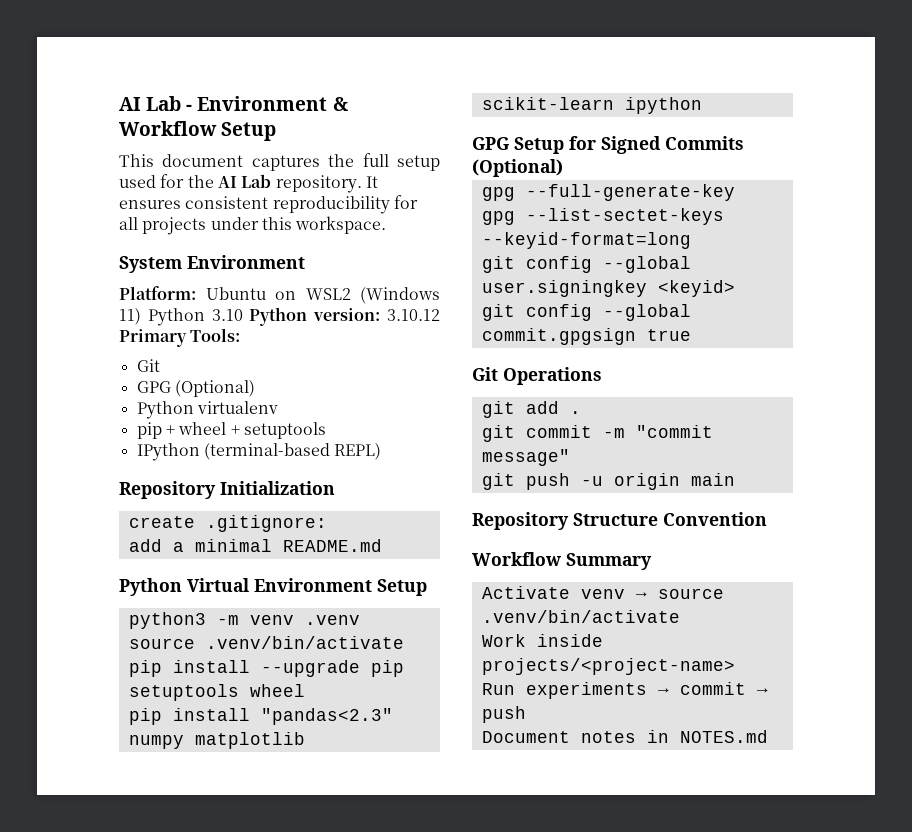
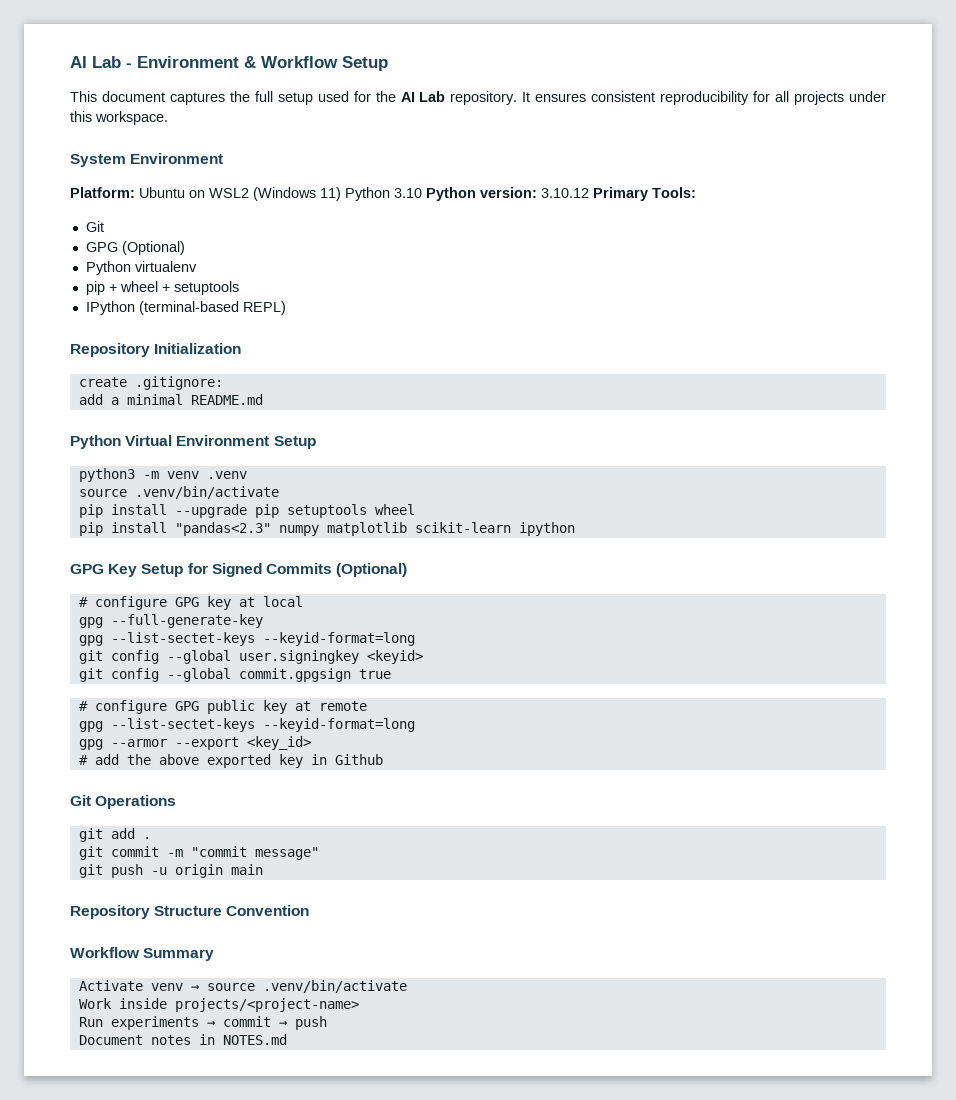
(509, 143) none -> [108,564,138,577] Key
(563, 168) none -> [78,596,303,610] // # configure GPG key at local
(691, 335) none -> [78,700,367,714] [78,718,415,732] [78,736,311,750] [78,754,383,768] // # configure GPG public key at remote // gpg --list-sectet-keys --keyid-format=long // gpg --armor --export <key_id> // # add the above exported key in Github

